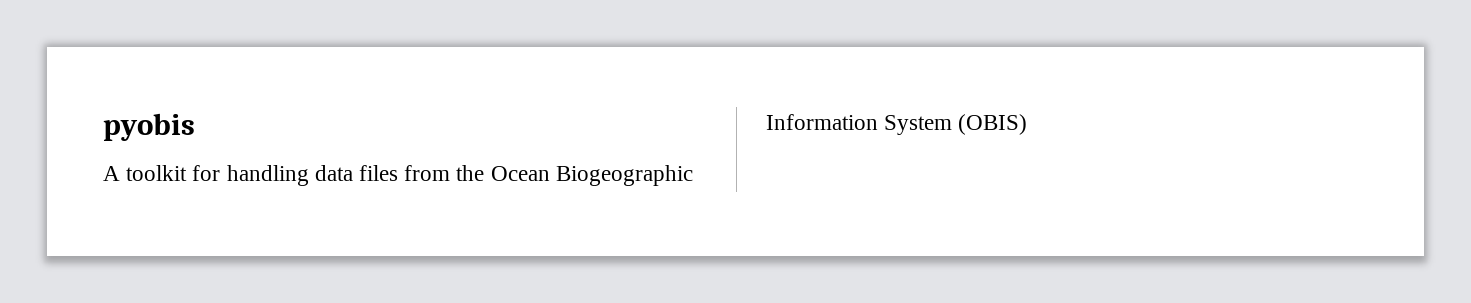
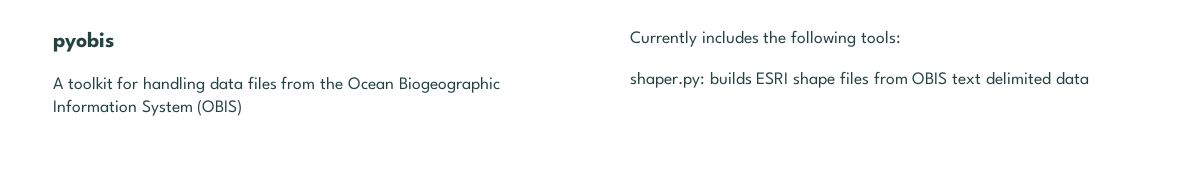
(1028, 124) none -> [630,30,901,47] [630,71,1089,88] // Currently includes the following tools: // shaper.py: builds ESRI shape files from OBIS text delimited data

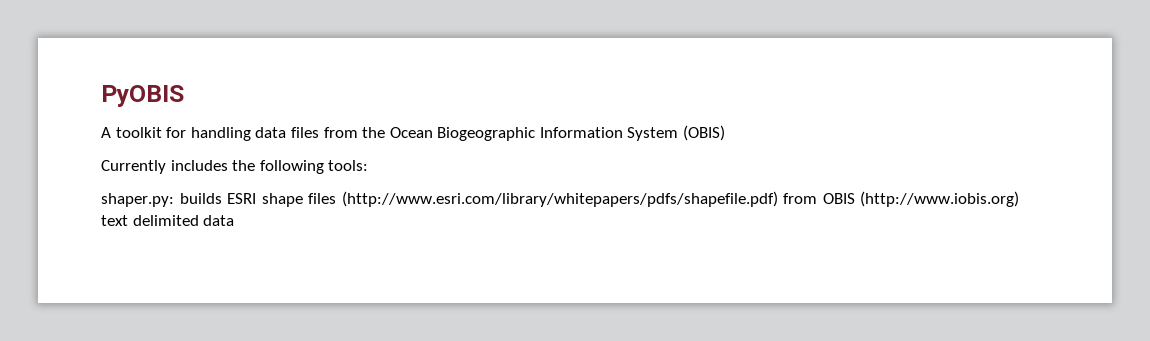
[53,31,114,52] pyobis -> [101,85,184,107] PyOBIS
(869, 78) none -> [341,191,778,207] (http://www.esri.com/library/whitepapers/pdfs/shapefile.pdf)
(948, 78) none -> [860,191,1019,207] (http://www.iobis.org)

